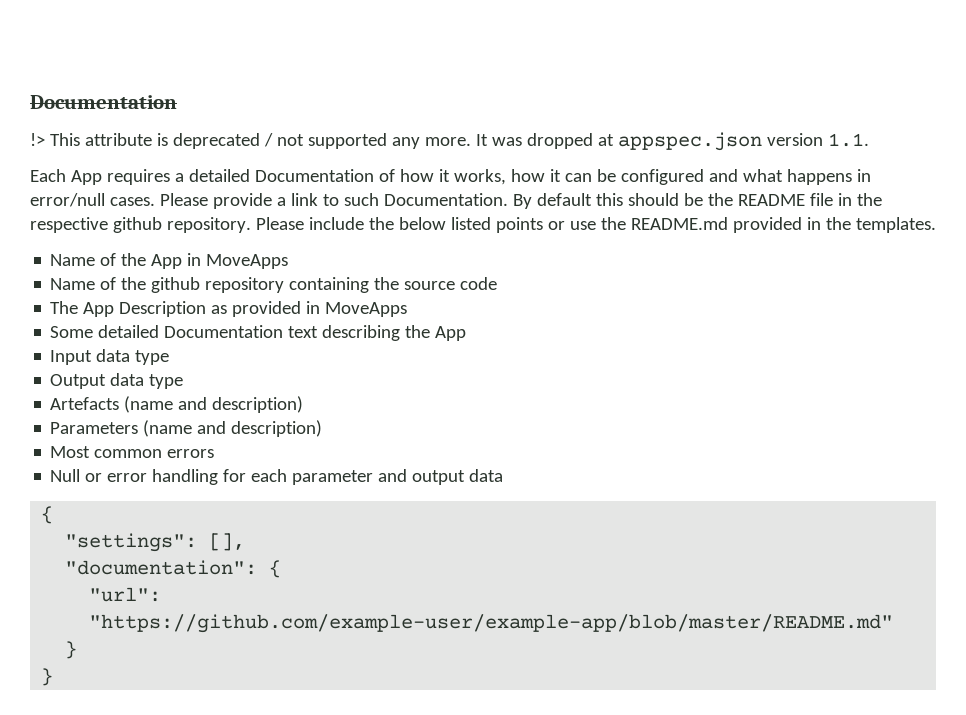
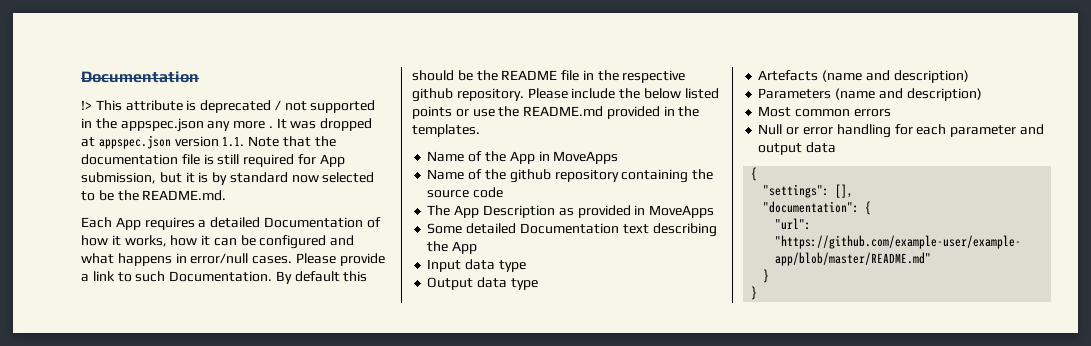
[391,137,471,149] any more. -> [81,118,273,132] in the appspec.json any more .
(869, 140) none -> [248,136,336,147] [81,154,345,167] [81,172,375,185] [81,190,227,201] Note that the documentation file is still required for App submission, but it is by standard now selected to be the README.md.

